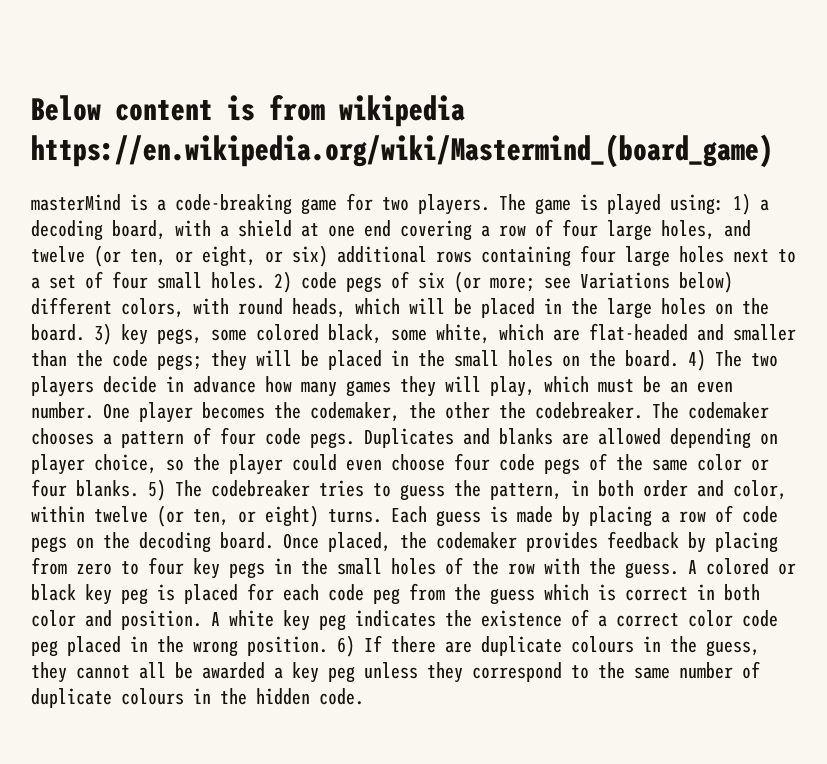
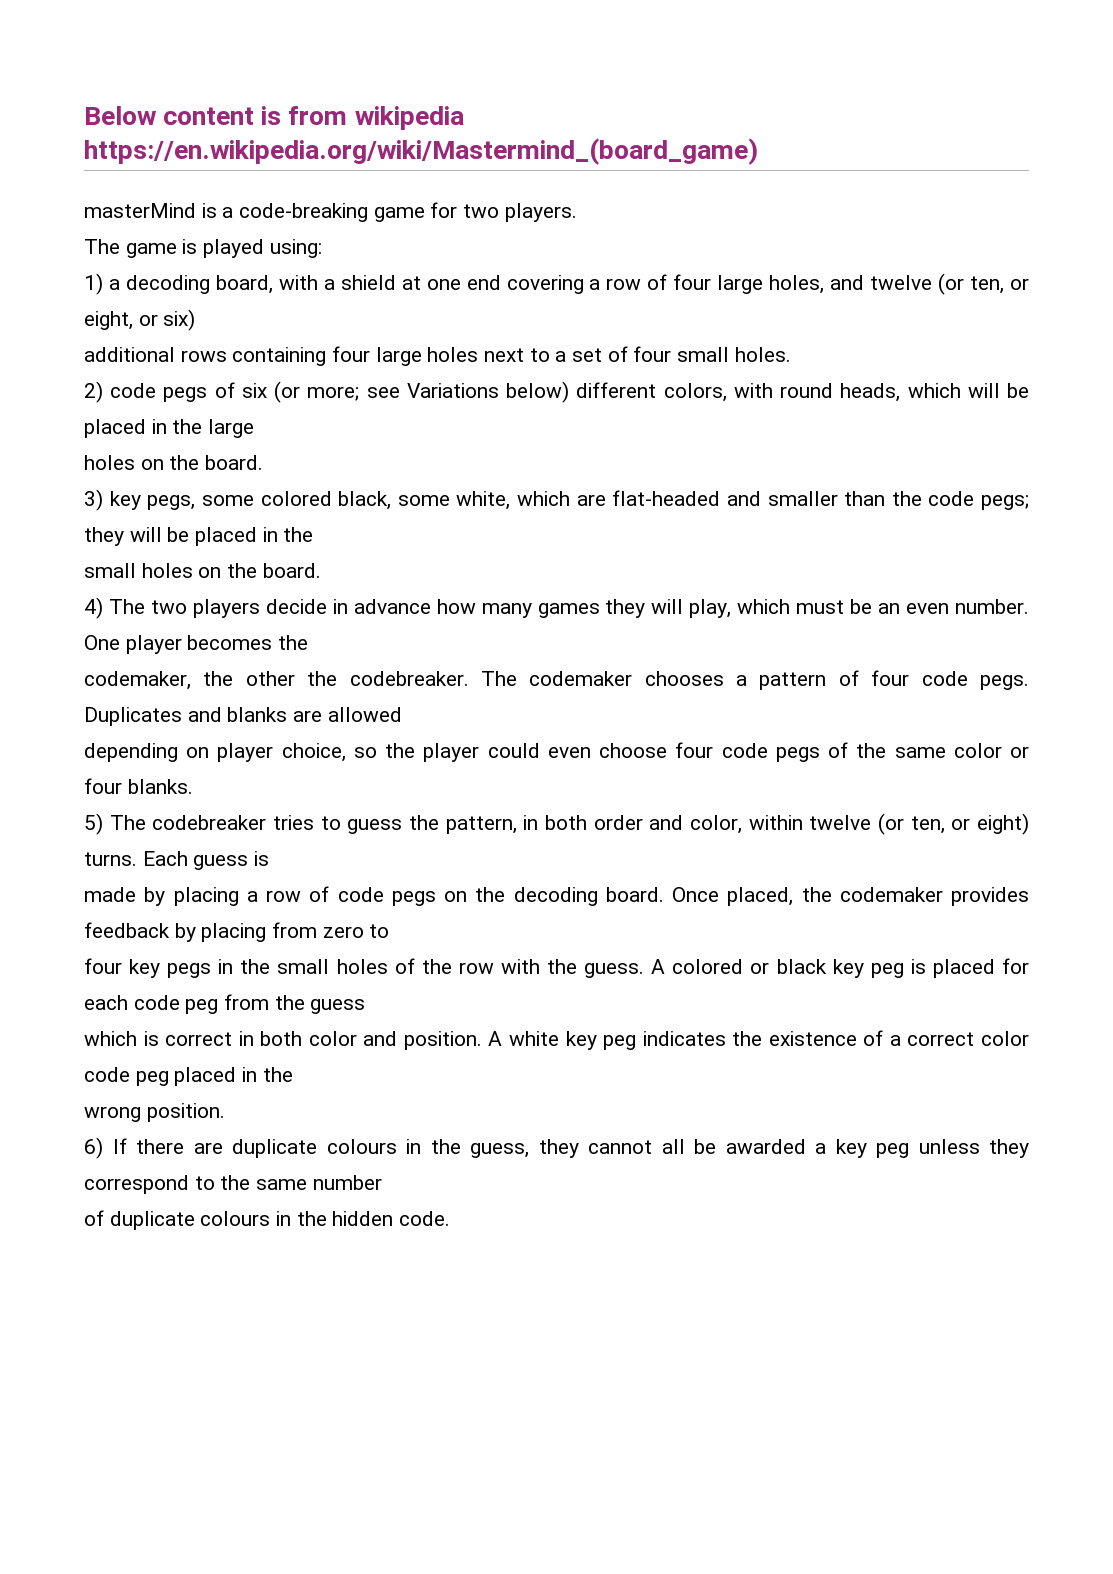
(490, 204) none -> (577, 212) //
(724, 204) none -> (322, 248) //
(328, 256) none -> (196, 320) //
(265, 280) none -> (791, 354) //
[661,298,769,315] [31,324,85,341] holes on the board. -> [84,455,264,470] // holes on the board. //
(445, 358) none -> (314, 534) //
(679, 358) none -> (321, 570) //
(301, 410) none -> (309, 642) //
(661, 436) none -> (402, 714) //
(139, 488) none -> (193, 786) //
(508, 514) none -> (270, 858) //
(139, 568) none -> (390, 931) //
(535, 596) none -> (366, 1006) //
(184, 644) none -> (293, 1074) //
(328, 646) none -> (225, 1112) //
(733, 670) none -> (382, 1182) //

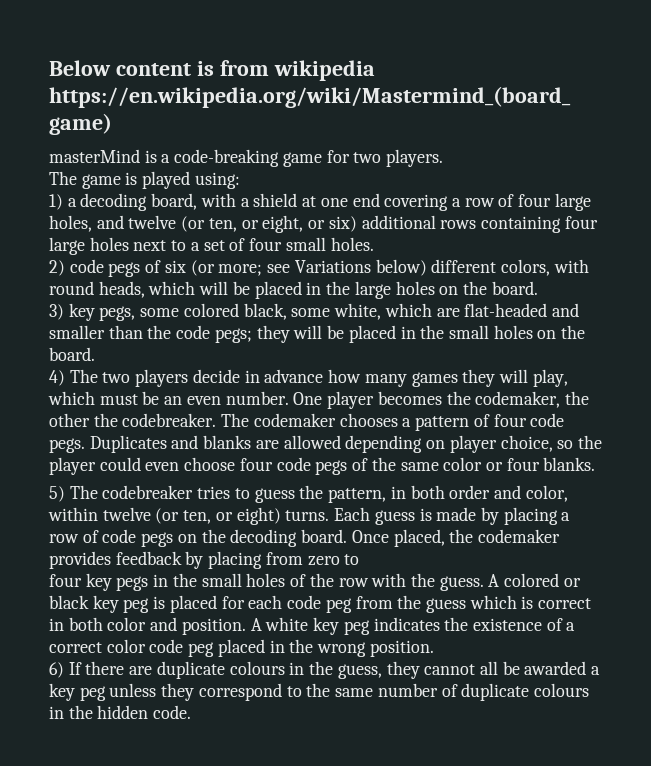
(196, 320) // -> (357, 224) none
(255, 428) // -> (391, 290) none
(314, 534) // -> (445, 332) none
(309, 642) // -> (471, 398) none
(402, 714) // -> (341, 442) none
(270, 858) // -> (432, 514) none
(366, 1006) // -> (466, 605) none
(293, 1074) // -> (314, 646) none
(382, 1182) // -> (438, 690) none

